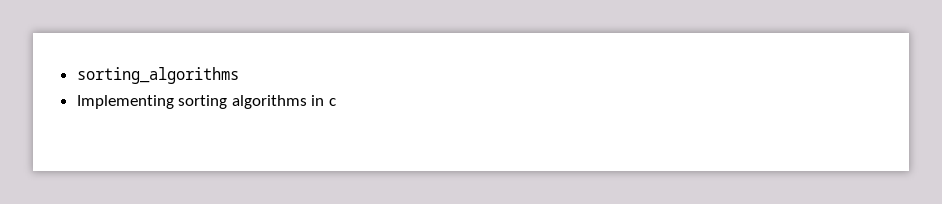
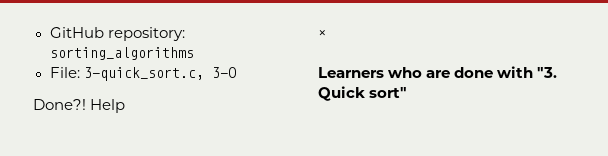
(76, 75) none -> [49,27,185,41] GitHub repository:
[76,95,337,109] Implementing sorting algorithms in c -> [49,67,236,81] [33,99,126,113] [318,30,327,38] [318,66,558,78] [318,86,408,101] File: 3-quick_sort.c, 3-O // Done?! Help // × // Learners who are done with "3. Quick sort"

